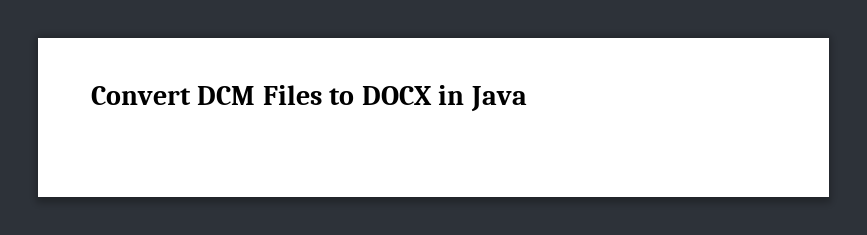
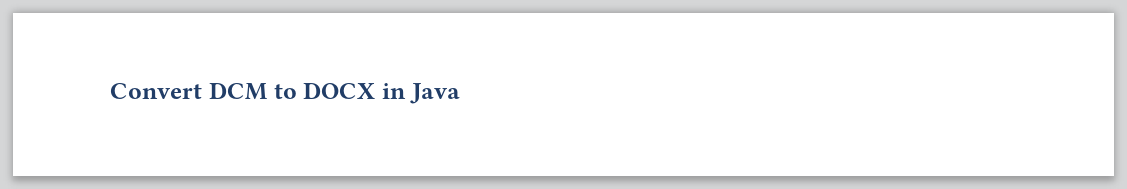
[262,85,322,105] Files -> (268, 91) none

